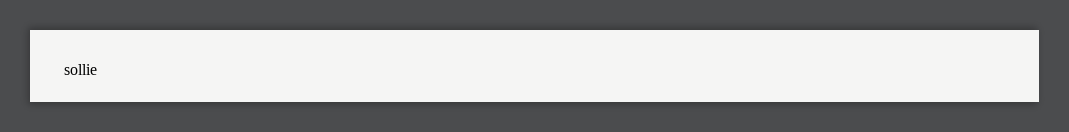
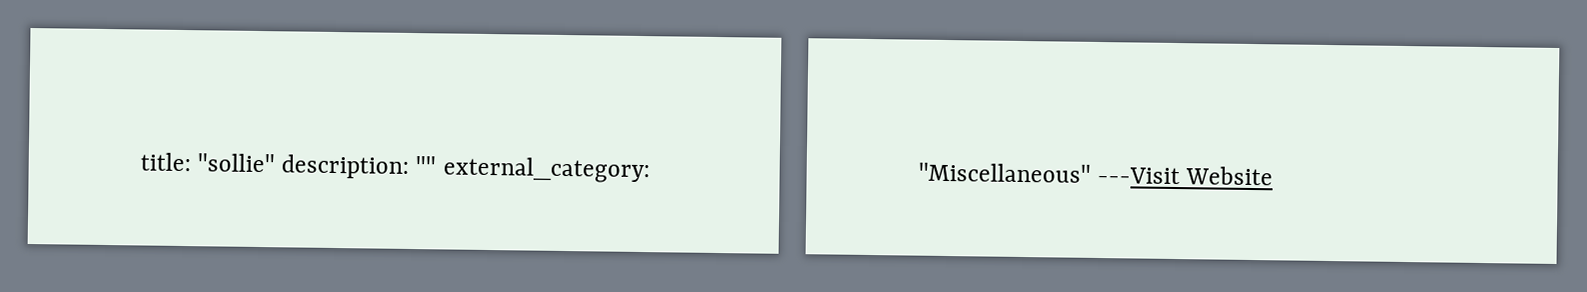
[64,64,97,75] sollie -> [140,152,1274,186] title: "sollie" description: "" external_category: "Miscellaneous" ---Visit Website

